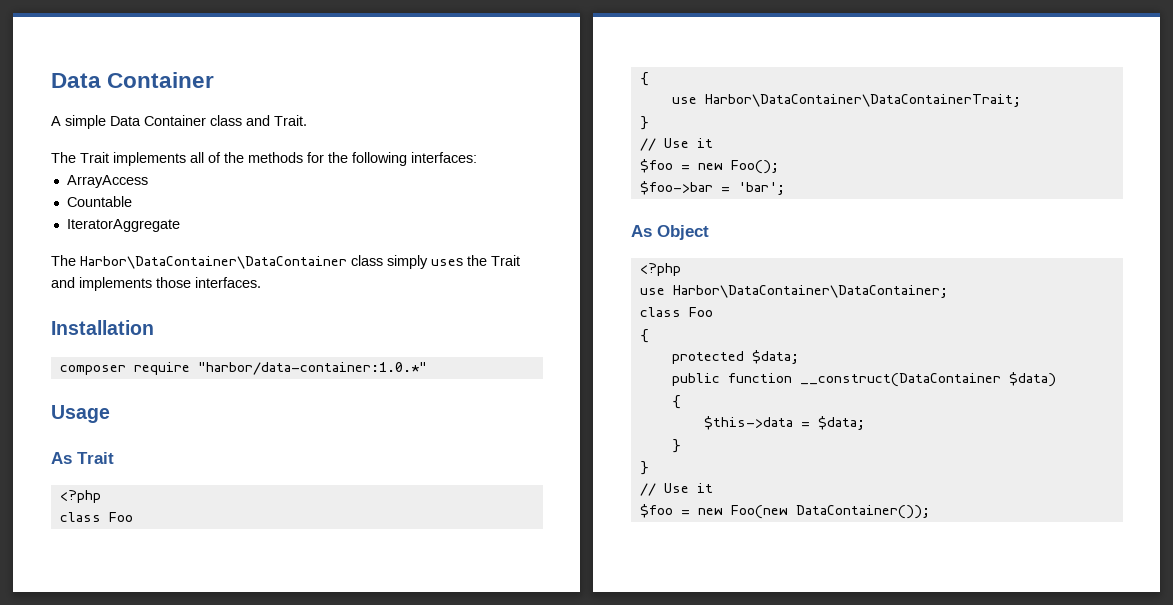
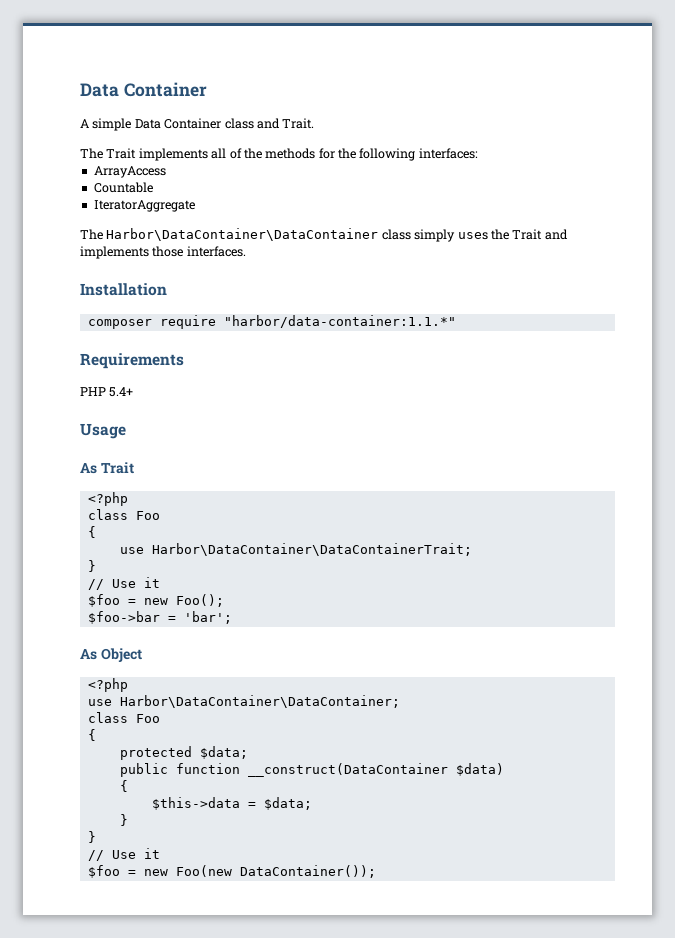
[197,362,427,375] "harbor/data-container:1.0.*" -> [223,315,456,328] [80,353,184,369] [80,387,134,397] "harbor/data-container:1.1.*" // Requirements // PHP 5.4+

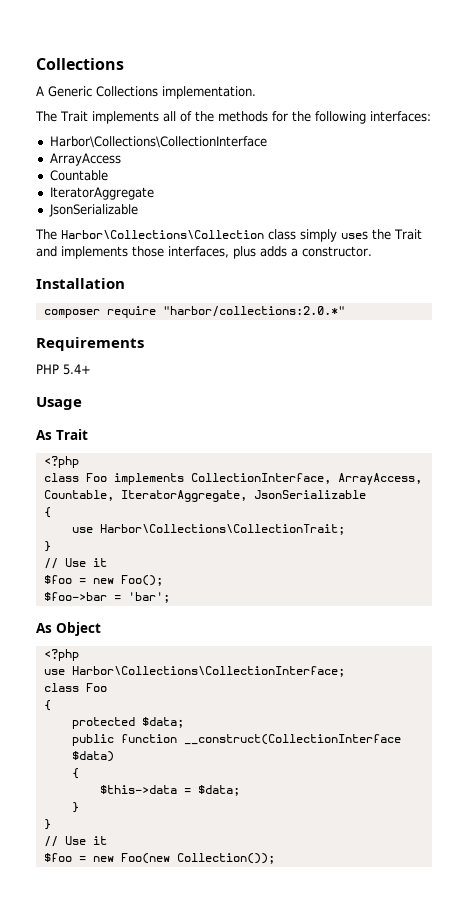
[80,82,207,97] Data Container -> [36,58,124,70] Collections
[92,118,315,131] simple Data Container class and Trait. -> [48,86,256,99] Generic Collections implementation.
(478, 153) none -> [49,136,267,148] // Harbor\Collections\CollectionInterface
[80,228,379,241] // The Harbor\DataContainer\DataContainer -> [48,204,138,217] [35,229,264,240] // JsonSerializable // The Harbor\Collections\Collection
[186,246,246,257] interfaces. -> [168,246,372,259] interfaces, plus adds a constructor.
[223,315,456,328] "harbor/data-container:1.1.*" -> [162,306,345,317] "harbor/collections:2.0.*"
(160, 515) none -> [113,473,422,485] [43,490,366,502] implements CollectionInterface, ArrayAccess, Countable, IteratorAggregate, JsonSerializable
[151,543,472,556] Harbor\DataContainer\DataContainerTrait; -> [99,524,345,535] Harbor\Collections\CollectionTrait;
[119,695,400,708] Harbor\DataContainer\DataContainer; -> [71,666,345,677] Harbor\Collections\CollectionInterface;
[247,763,448,777] __construct(DataContainer -> [183,734,401,745] __construct(CollectionInterface
[239,865,376,878] DataContainer()); -> [176,853,275,864] Collection());

